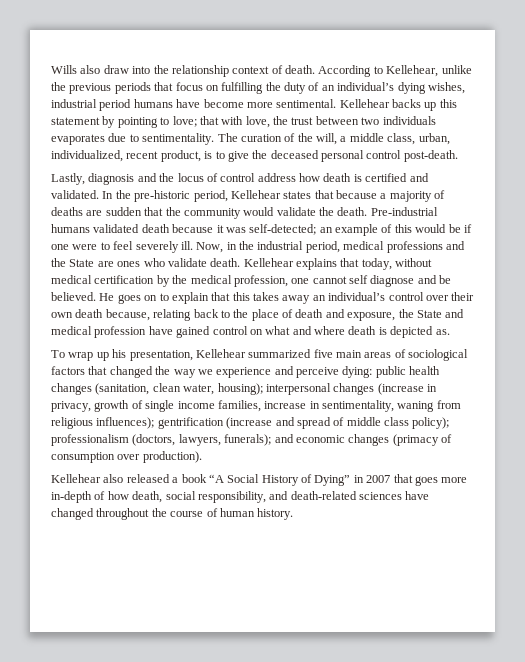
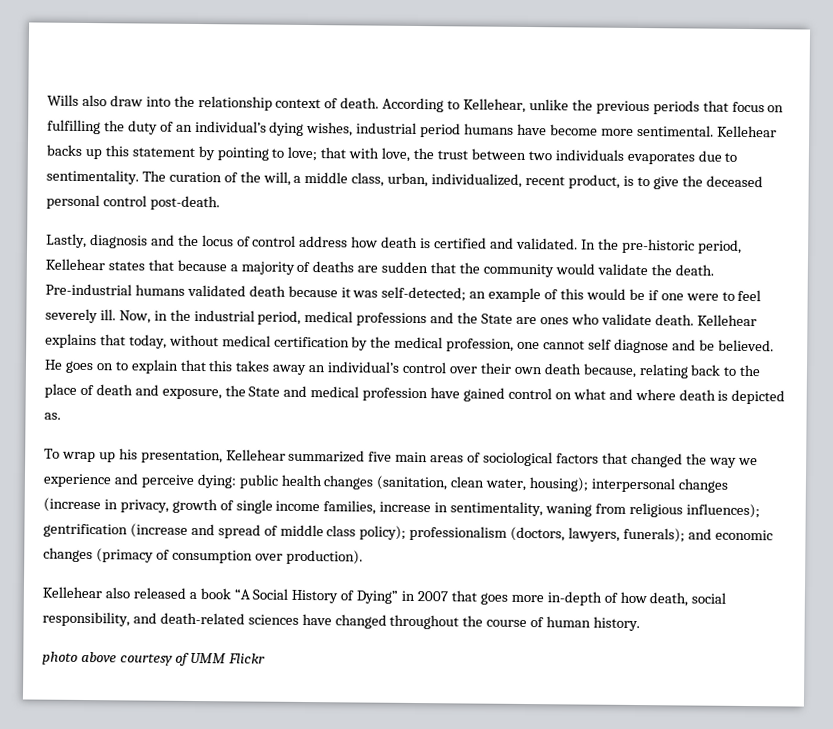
(294, 514) none -> [42,651,265,666] // photo above courtesy of UMM Flickr

